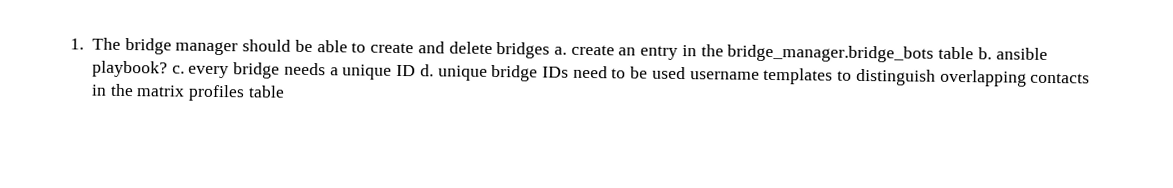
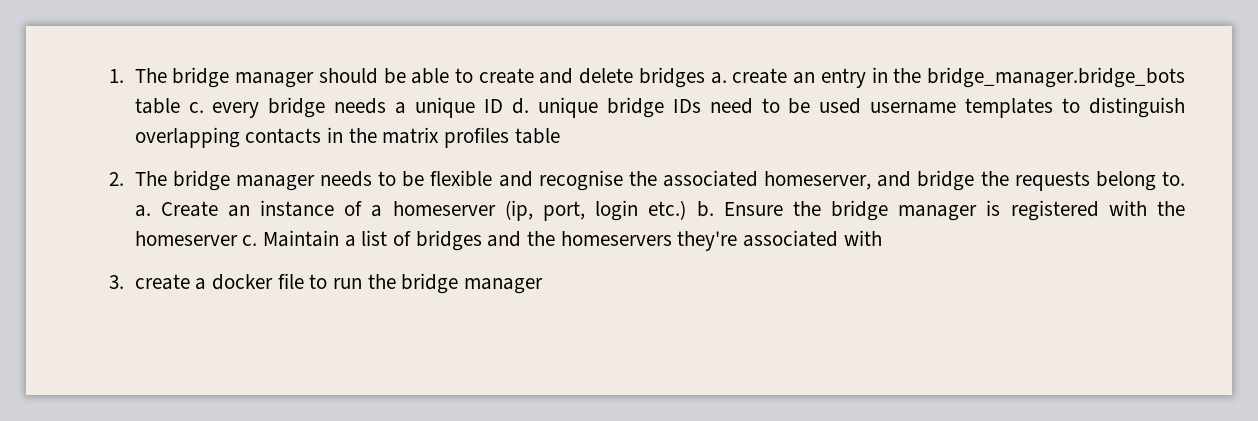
[977,47,1048,60] [92,60,169,78] b. ansible playbook? -> (180, 106) none
(285, 91) none -> [109,170,1185,191] [134,200,1185,221] [134,230,882,251] [109,273,543,294] // 2. The bridge manager needs to be flexible and recognise the associated homeserver, and bridge the requests belong to. a. Create an instance of a homeserver (ip, port, login etc.) b. Ensure the bridge manager is registered with the homeserver c. Maintain a list of bridges and the homeservers they're associated with // 3. create a docker file to run the bridge manager

